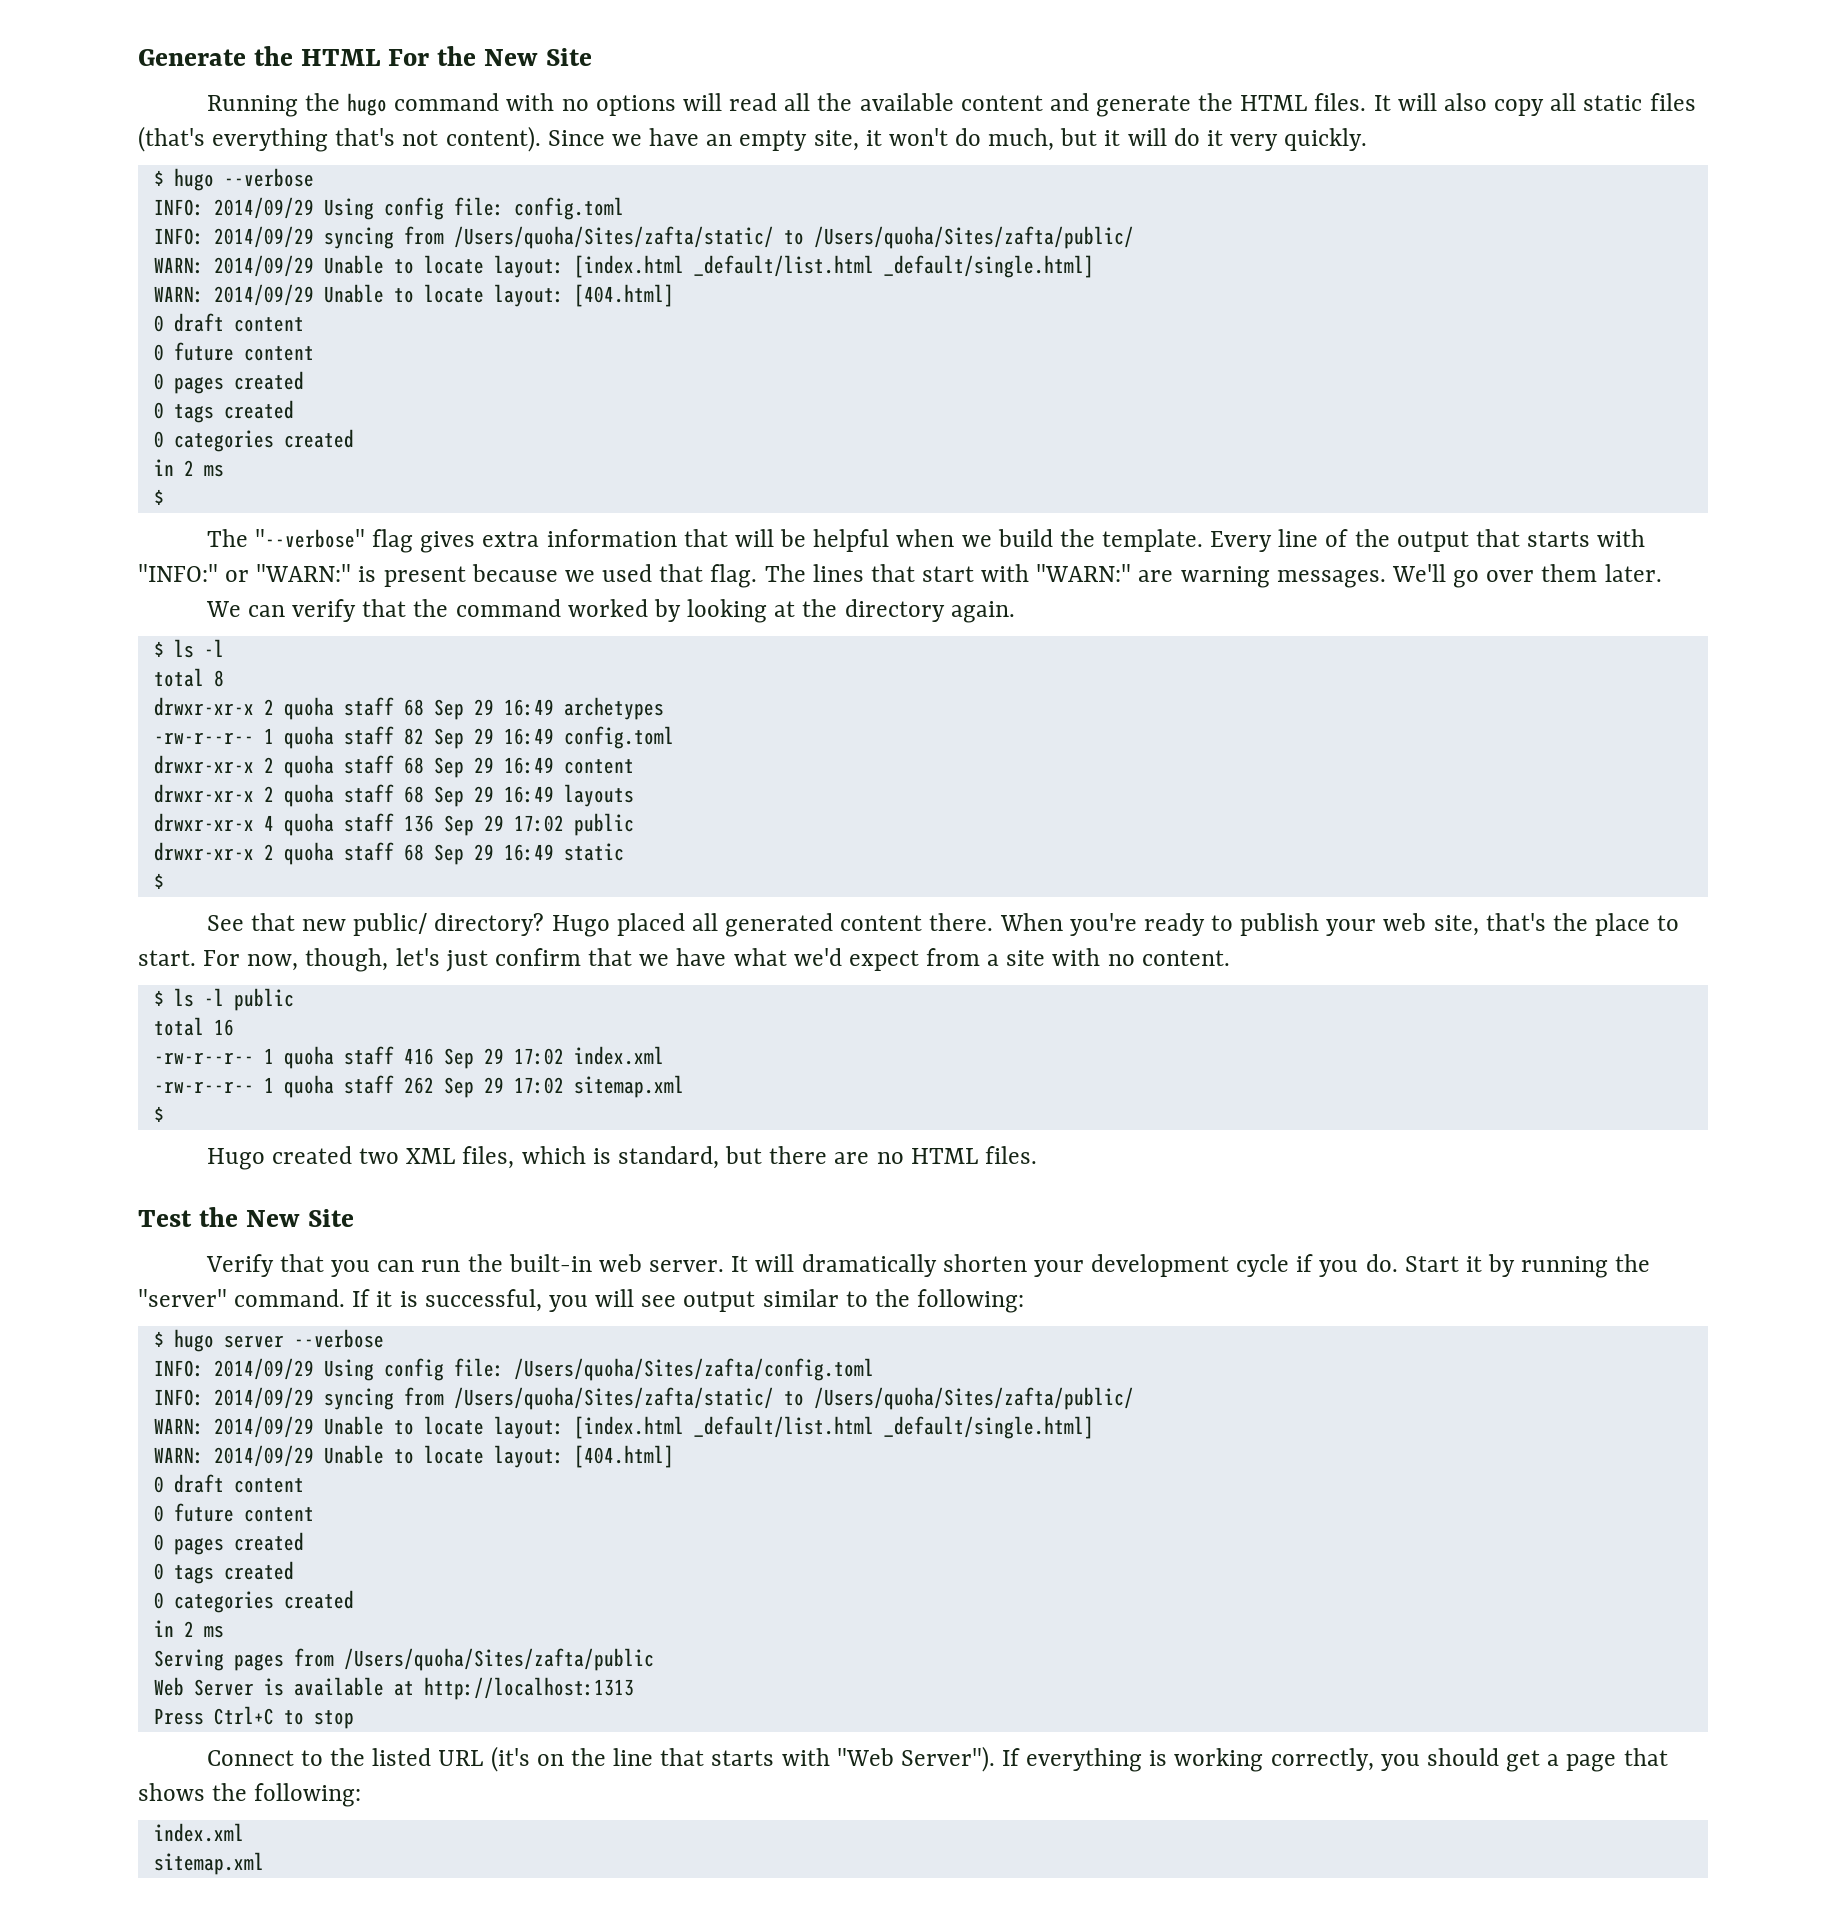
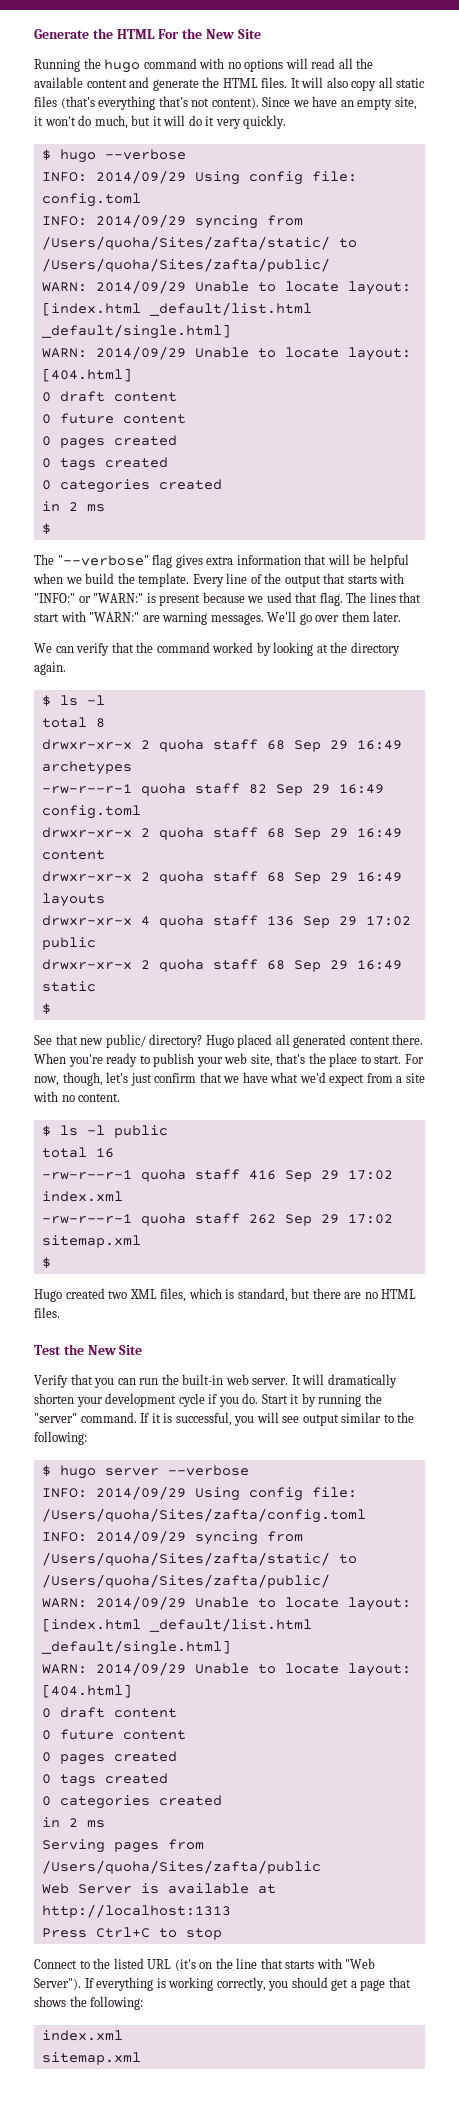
[153,728,274,744] -rw-r--r-- 1 -> [41,784,132,794] -rw-r--r-1
[153,1048,274,1064] -rw-r--r-- 1 -> [41,1170,132,1180] -rw-r--r-1
[153,1077,274,1093] -rw-r--r-- 1 -> [41,1214,132,1224] -rw-r--r-1

